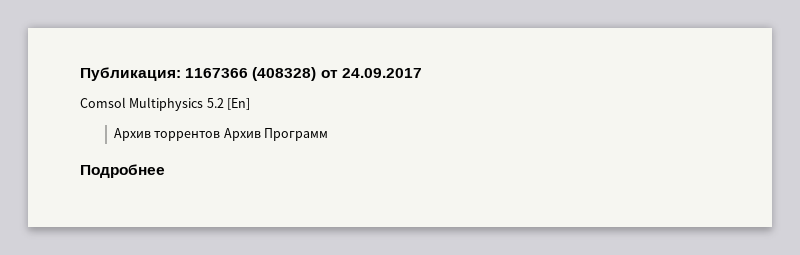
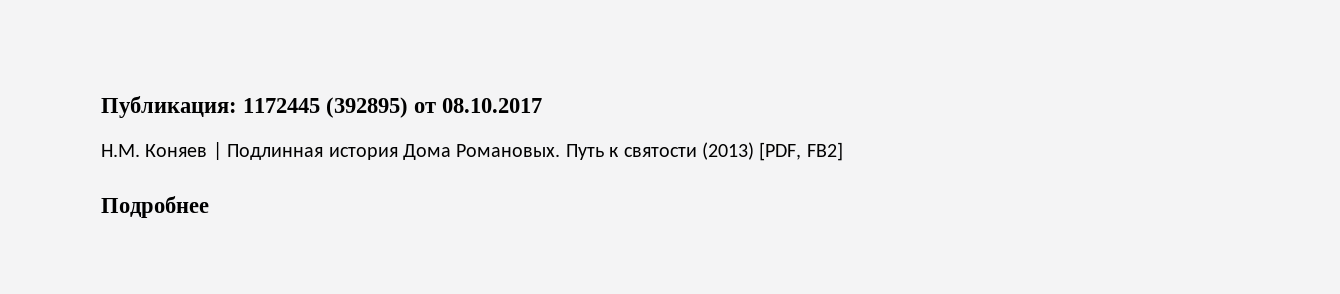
[185,67,422,81] [80,97,251,111] [113,128,328,141] 1167366 (408328) от 24.09.2017 // Comsol Multiphysics 5.2 [En] // Архив торрентов Архив Программ -> [243,97,543,118] [101,142,843,161] 1172445 (392895) от 08.10.2017 // Н.М. Коняев | Подлинная история Дома Романовых. Путь к святости (2013) [PDF, FB2]

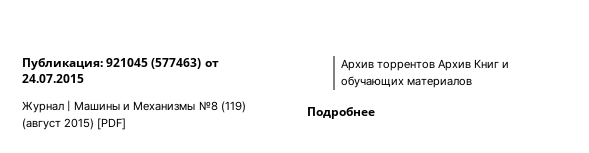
[243,97,543,118] [101,142,843,161] 1172445 (392895) от 08.10.2017 // Н.М. Коняев | Подлинная история Дома Романовых. Путь к святости (2013) [PDF, FB2] -> [106,58,219,69] [22,74,84,83] [22,100,246,113] [22,118,127,130] [340,59,510,71] [340,76,472,88] 921045 (577463) от 24.07.2015 // Журнал | Машины и Механизмы №8 (119) (август 2015) [PDF] // Архив торрентов Архив Книг и обучающих материалов

